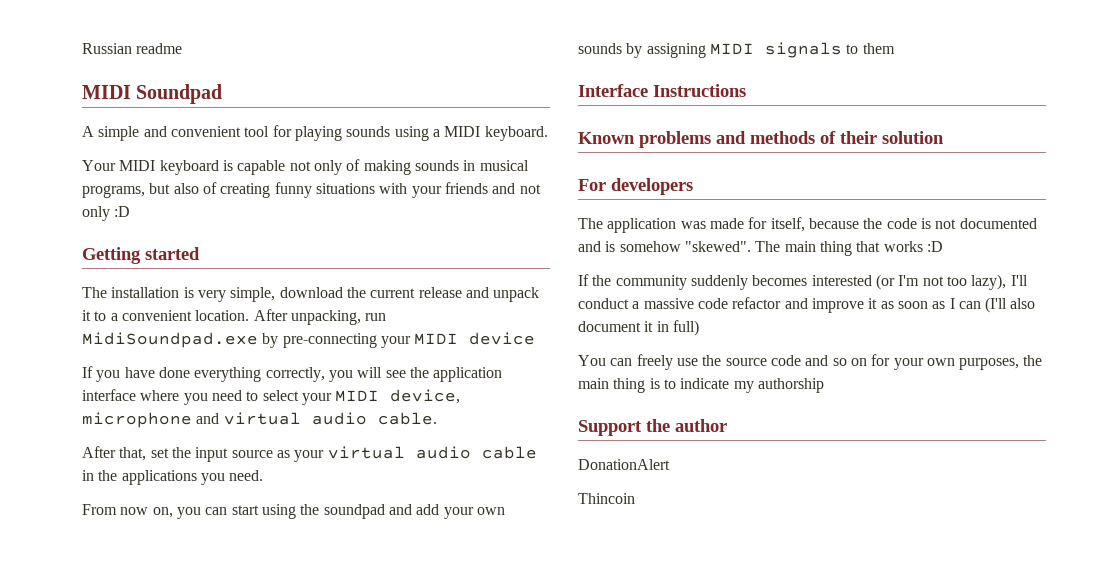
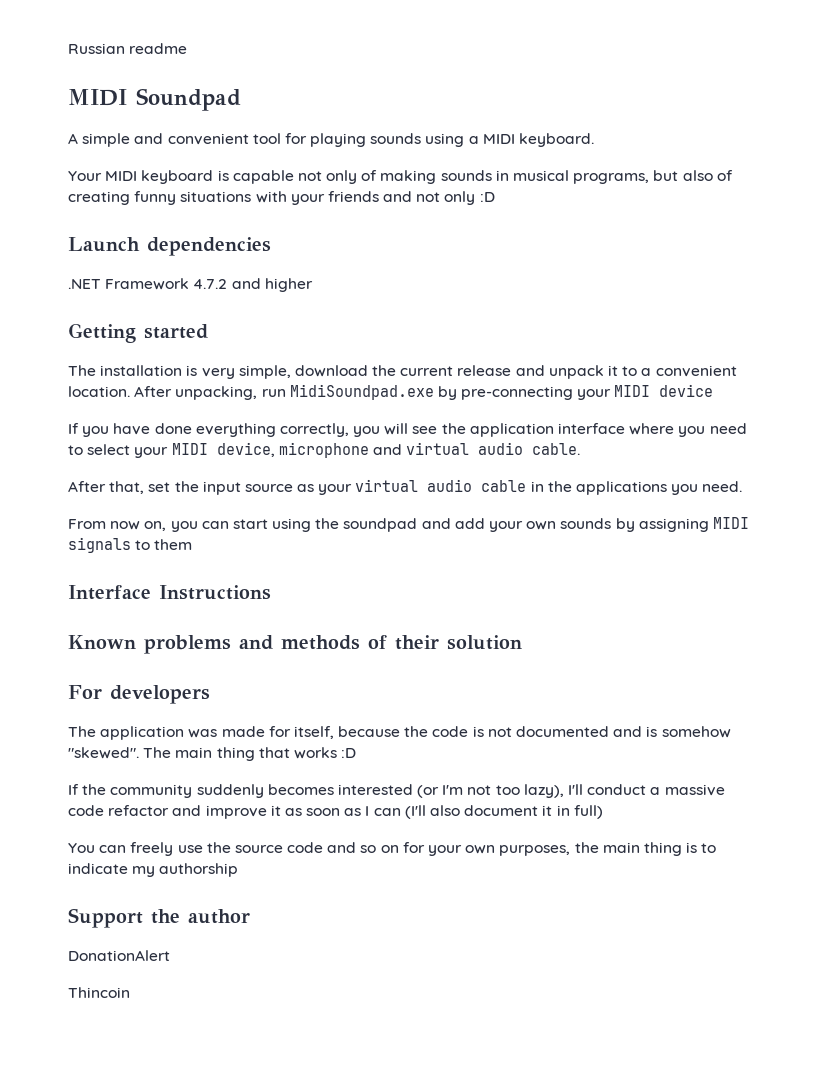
(131, 211) none -> [68,237,271,256] [68,278,313,292] // Launch dependencies // .NET Framework 4.7.2 and higher

